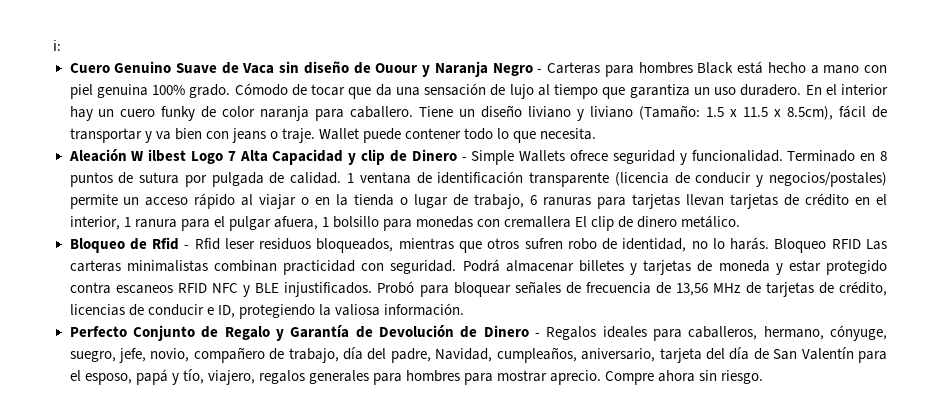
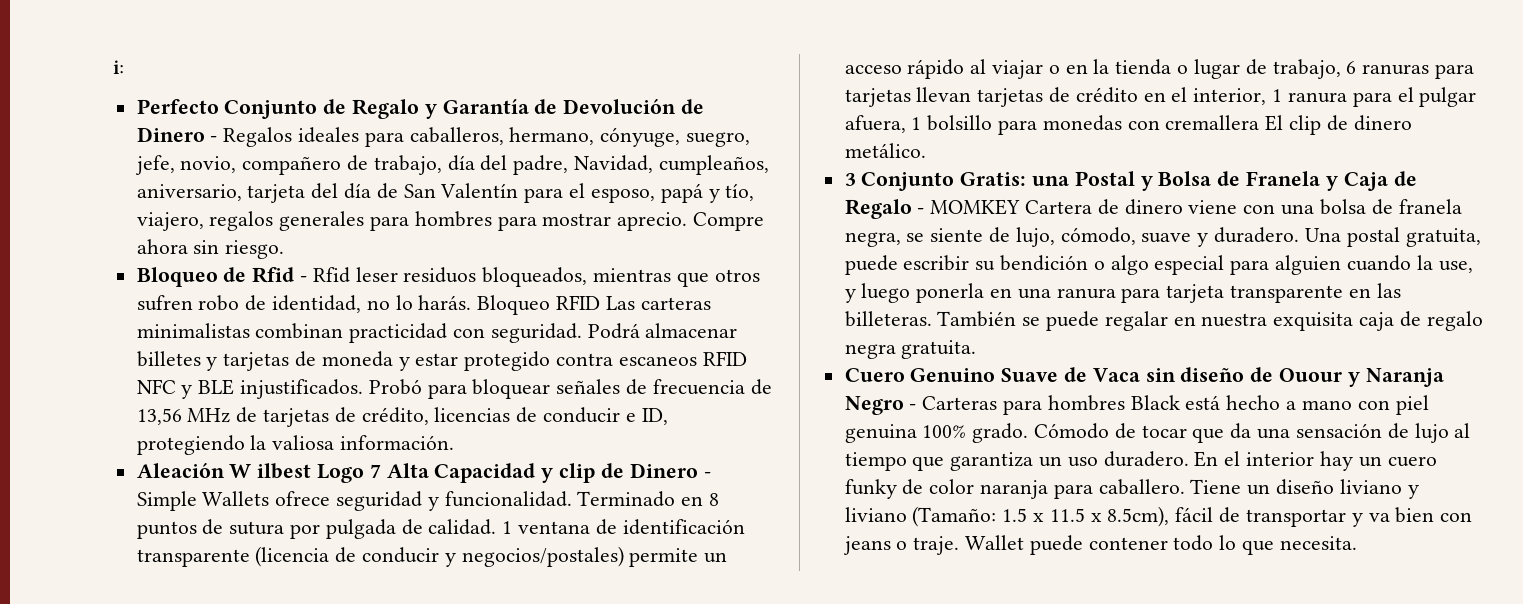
(61, 45) none -> [136,99,705,119] [136,127,751,147] [134,155,769,175] [136,183,755,203] [136,211,765,231] [136,239,285,259] [136,267,760,287] [136,295,711,315] [136,323,738,343] [136,351,747,371] [136,379,772,399] [136,407,668,427] [136,435,455,455] [136,463,711,483] [136,491,720,511] [136,519,745,539] [136,546,728,567] [844,59,1474,79] [844,87,1477,107] [844,115,1412,135] [844,143,926,158] [844,171,1417,191] [844,199,1462,219] [844,227,1481,247] [844,255,1473,275] [844,283,1401,303] [844,311,1483,331] [844,340,977,359] // Perfecto Conjunto de Regalo y Garantía de Devolución de Dinero - Regalos ideales para caballeros, hermano, cónyuge, suegro, jefe, novio, compañero de trabajo, día del padre, Navidad, cumpleaños, aniversario, tarjeta del día de San Valentín para el esposo, papá y tío, viajero, regalos generales para hombres para mostrar aprecio. Compre ahora sin riesgo. // Bloqueo de Rfid - Rfid leser residuos bloqueados, mientras que otros sufren robo de identidad, no lo harás. Bloqueo RFID Las carteras minimalistas combinan practicidad con seguridad. Podrá almacenar billetes y tarjetas de moneda y estar protegido contra escaneos RFID NFC y BLE injustificados. Probó para bloquear señales de frecuencia de 13,56 MHz de tarjetas de crédito, licencias de conducir e ID, protegiendo la valiosa información. // Aleación W ilbest Logo 7 Alta Capacidad y clip de Dinero - Simple Wallets ofrece seguridad y funcionalidad. Terminado en 8 puntos de sutura por pulgada de calidad. 1 ventana de identificación transparente (licencia de conducir y negocios/postales) permite un acceso rápido al viajar o en la tienda o lugar de trabajo, 6 ranuras para tarjetas llevan tarjetas de crédito en el interior, 1 ranura para el pulgar afuera, 1 bolsillo para monedas con cremallera El clip de dinero metálico. // 3 Conjunto Gratis: una Postal y Bolsa de Franela y Caja de Regalo - MOMKEY Cartera de dinero viene con una bolsa de franela negra, se siente de lujo, cómodo, suave y duradero. Una postal gratuita, puede escribir su bendición o algo especial para alguien cuando la use, y luego ponerla en una ranura para tarjeta transparente en las billeteras. También se puede regalar en nuestra exquisita caja de regalo negra gratuita.
[68,149,888,165] [69,171,887,187] [69,193,888,209] [69,215,741,231] [69,237,887,253] [69,259,887,275] [69,281,888,297] [69,303,464,319] [69,325,887,341] [69,347,887,363] [69,369,764,385] // Aleación W ilbest Logo 7 Alta Capacidad y clip de Dinero - Simple Wallets ofrece seguridad y funcionalidad. Terminado en 8 puntos de sutura por pulgada de calidad. 1 ventana de identificación transparente (licencia de conducir y negocios/postales) permite un acceso rápido al viajar o en la tienda o lugar de trabajo, 6 ranuras para tarjetas llevan tarjetas de crédito en el interior, 1 ranura para el pulgar afuera, 1 bolsillo para monedas con cremallera El clip de dinero metálico. // Bloqueo de Rfid - Rfid leser residuos bloqueados, mientras que otros sufren robo de identidad, no lo harás. Bloqueo RFID Las carteras minimalistas combinan practicidad con seguridad. Podrá almacenar billetes y tarjetas de moneda y estar protegido contra escaneos RFID NFC y BLE injustificados. Probó para bloquear señales de frecuencia de 13,56 MHz de tarjetas de crédito, licencias de conducir e ID, protegiendo la valiosa información. // Perfecto Conjunto de Regalo y Garantía de Devolución de Dinero - Regalos ideales para caballeros, hermano, cónyuge, suegro, jefe, novio, compañero de trabajo, día del padre, Navidad, cumpleaños, aniversario, tarjeta del día de San Valentín para el esposo, papá y tío, viajero, regalos generales para hombres para mostrar aprecio. Compre ahora sin riesgo. -> (1357, 543) none

